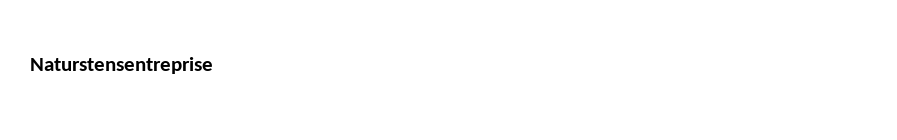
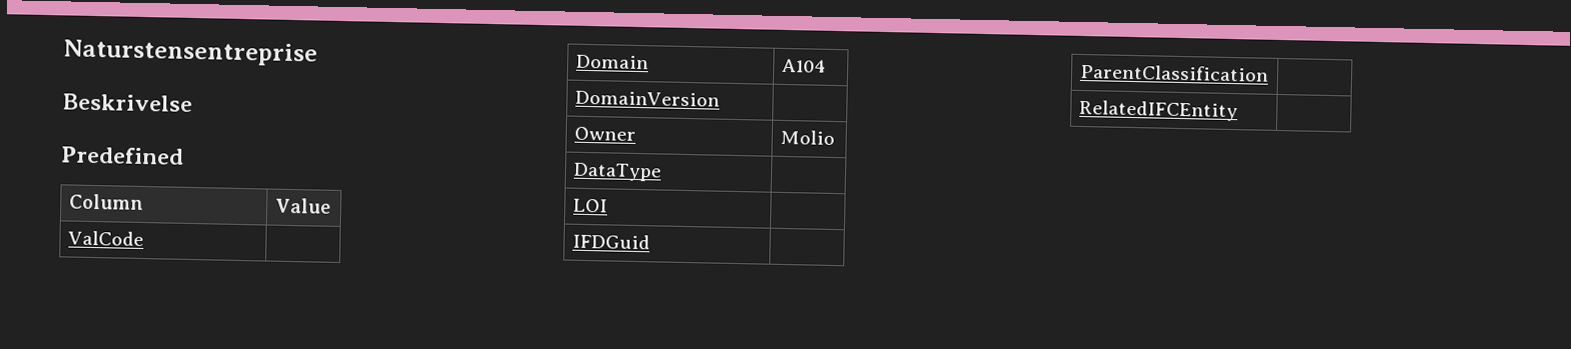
(213, 65) none -> [62,93,193,112] [61,146,184,165] [68,193,144,211] [274,197,331,214] [66,230,144,247] [575,54,649,70] [781,58,827,73] [574,90,720,107] [573,126,636,141] [779,129,835,145] [572,162,662,182] [572,198,608,213] [571,233,650,250] [1079,63,1269,82] [1078,99,1238,122] // Beskrivelse // Predefined // Column | Value // ValCode | // Domain | A104 // DomainVersion | // Owner | Molio // DataType | // LOI | // IFDGuid | // ParentClassification | // RelatedIFCEntity |

